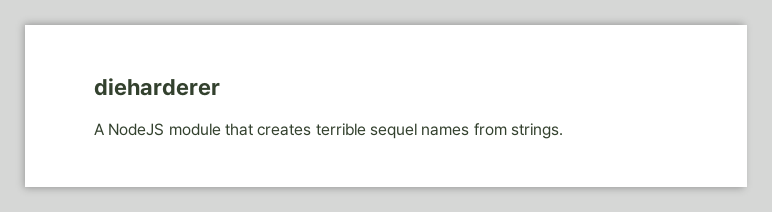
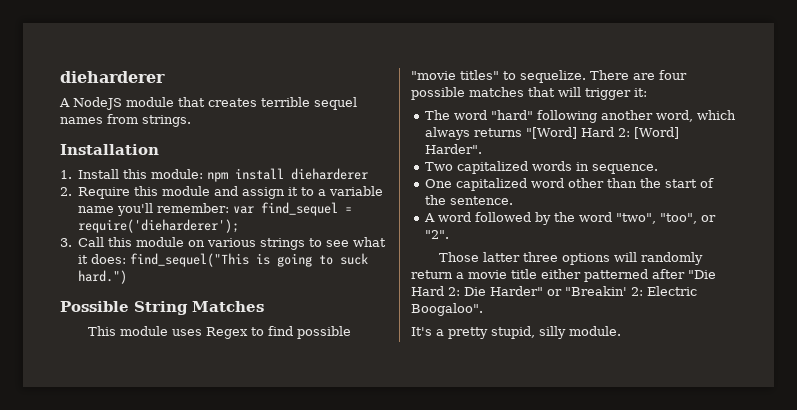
(563, 131) none -> [60,144,159,155] [60,168,369,182] [60,186,384,199] [78,202,353,216] [78,219,240,233] [60,237,387,250] [78,253,369,267] [78,270,128,284] [60,301,264,315] [88,326,352,339] [411,70,687,83] [411,87,647,100] [424,110,736,123] [424,127,679,140] [424,144,482,154] [424,161,658,174] [424,178,714,191] [424,195,513,205] [423,212,716,225] [424,230,449,239] [439,252,704,265] [411,269,716,282] [411,286,697,296] [411,303,483,316] [411,326,621,339] // Installation // 1. Install this module: npm install dieharderer // 2. Require this module and assign it to a variable name you'll remember: var find_sequel = require('dieharderer'); // 3. Call this module on various strings to see what it does: find_sequel("This is going to suck hard.") // Possible String Matches // This module uses Regex to find possible "movie titles" to sequelize. There are four possible matches that will trigger it: // The word "hard" following another word, which always returns "[Word] Hard 2: [Word] Harder". // Two capitalized words in sequence. // One capitalized word other than the start of the sentence. // A word followed by the word "two", "too", or "2". // Those latter three options will randomly return a movie title either patterned after "Die Hard 2: Die Harder" or "Breakin' 2: Electric Boogaloo". // It's a pretty stupid, silly module.

